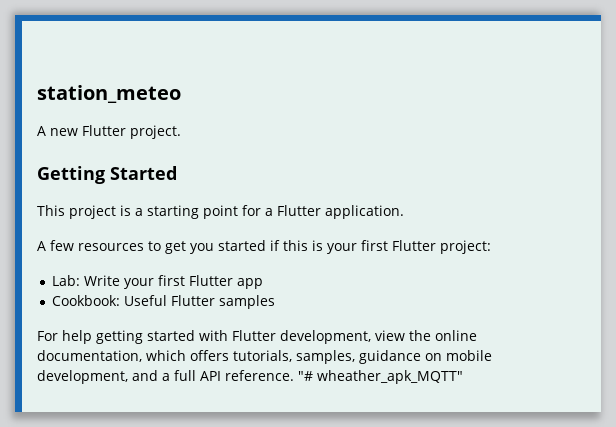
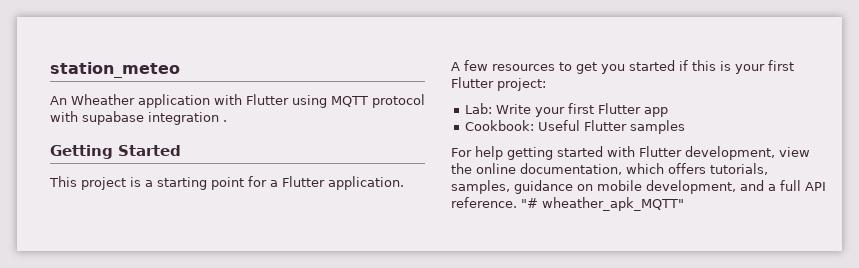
[37,125,181,139] A new Flutter project. -> [50,94,425,108] [50,111,227,125] An Wheather application with Flutter using MQTT protocol with supabase integration .

